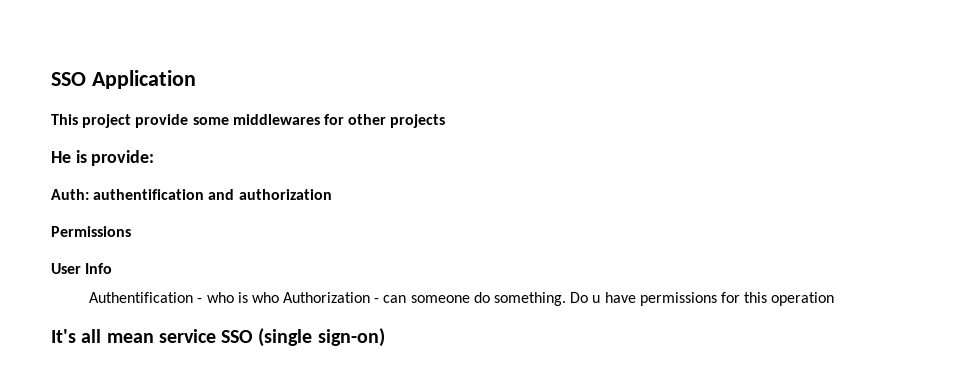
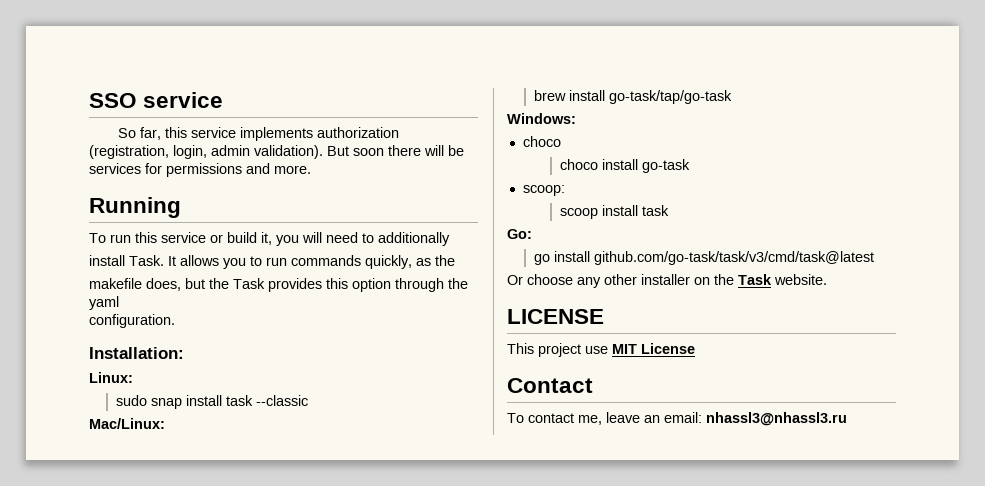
[51,70,196,89] [51,114,446,128] [51,150,155,166] [51,189,332,200] [51,226,131,237] [51,263,113,274] [89,292,835,306] [51,328,385,347] SSO Application // This project provide some middlewares for other projects // He is provide: // Auth: authentification and authorization // Permissions // User Info // Authentification - who is who Authorization - can someone do something. Do u have permissions for this operation // It's all mean service SSO (single sign-on) -> [89,92,224,108] [117,127,399,141] [89,145,464,159] [89,163,311,177] [89,197,181,218] [89,232,450,246] [89,255,455,269] [89,278,468,292] [89,296,119,310] [89,314,175,328] [89,347,184,359] [89,372,133,383] [115,395,308,409] [89,418,165,429] [533,90,732,104] [507,113,576,124] [522,136,561,147] [560,159,691,173] [522,185,565,196] [560,205,670,219] [507,229,532,239] [533,251,874,265] [507,274,827,288] [507,309,604,324] [507,343,695,357] [507,378,593,393] [507,412,847,426] SSO service // So far, this service implements authorization (registration, login, admin validation). But soon there will be services for permissions and more. // Running // To run this service or build it, you will need to additionally // install Task. It allows you to run commands quickly, as the // makefile does, but the Task provides this option through the yaml // configuration. // Installation: // Linux: // sudo snap install task --classic // Mac/Linux: // brew install go-task/tap/go-task // Windows: // choco // choco install go-task // scoop: // scoop install task // Go: // go install github.com/go-task/task/v3/cmd/task@latest // Or choose any other installer on the Task website. // LICENSE // This project use MIT License // Contact // To contact me, leave an email: nhassl3@nhassl3.ru

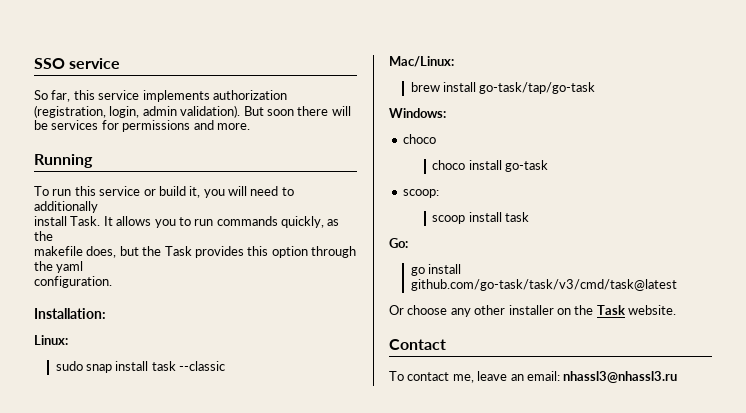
[507,309,604,324] [507,343,695,357] // LICENSE // This project use MIT License -> (676, 310) none

